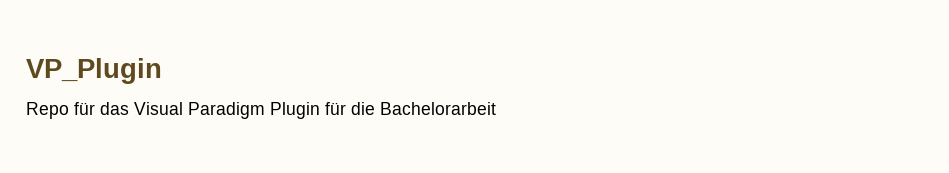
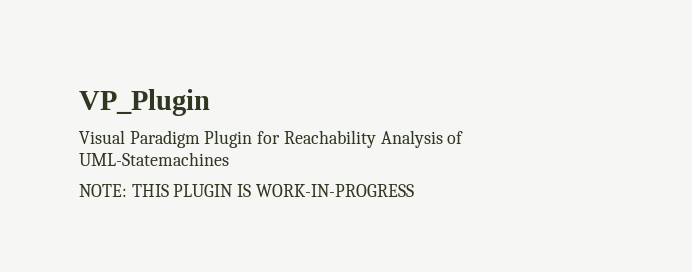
[26,102,496,119] Repo für das Visual Paradigm Plugin für die Bachelorarbeit -> [79,130,464,148] [79,152,229,166] [79,184,414,197] Visual Paradigm Plugin for Reachability Analysis of UML-Statemachines // NOTE: THIS PLUGIN IS WORK-IN-PROGRESS

